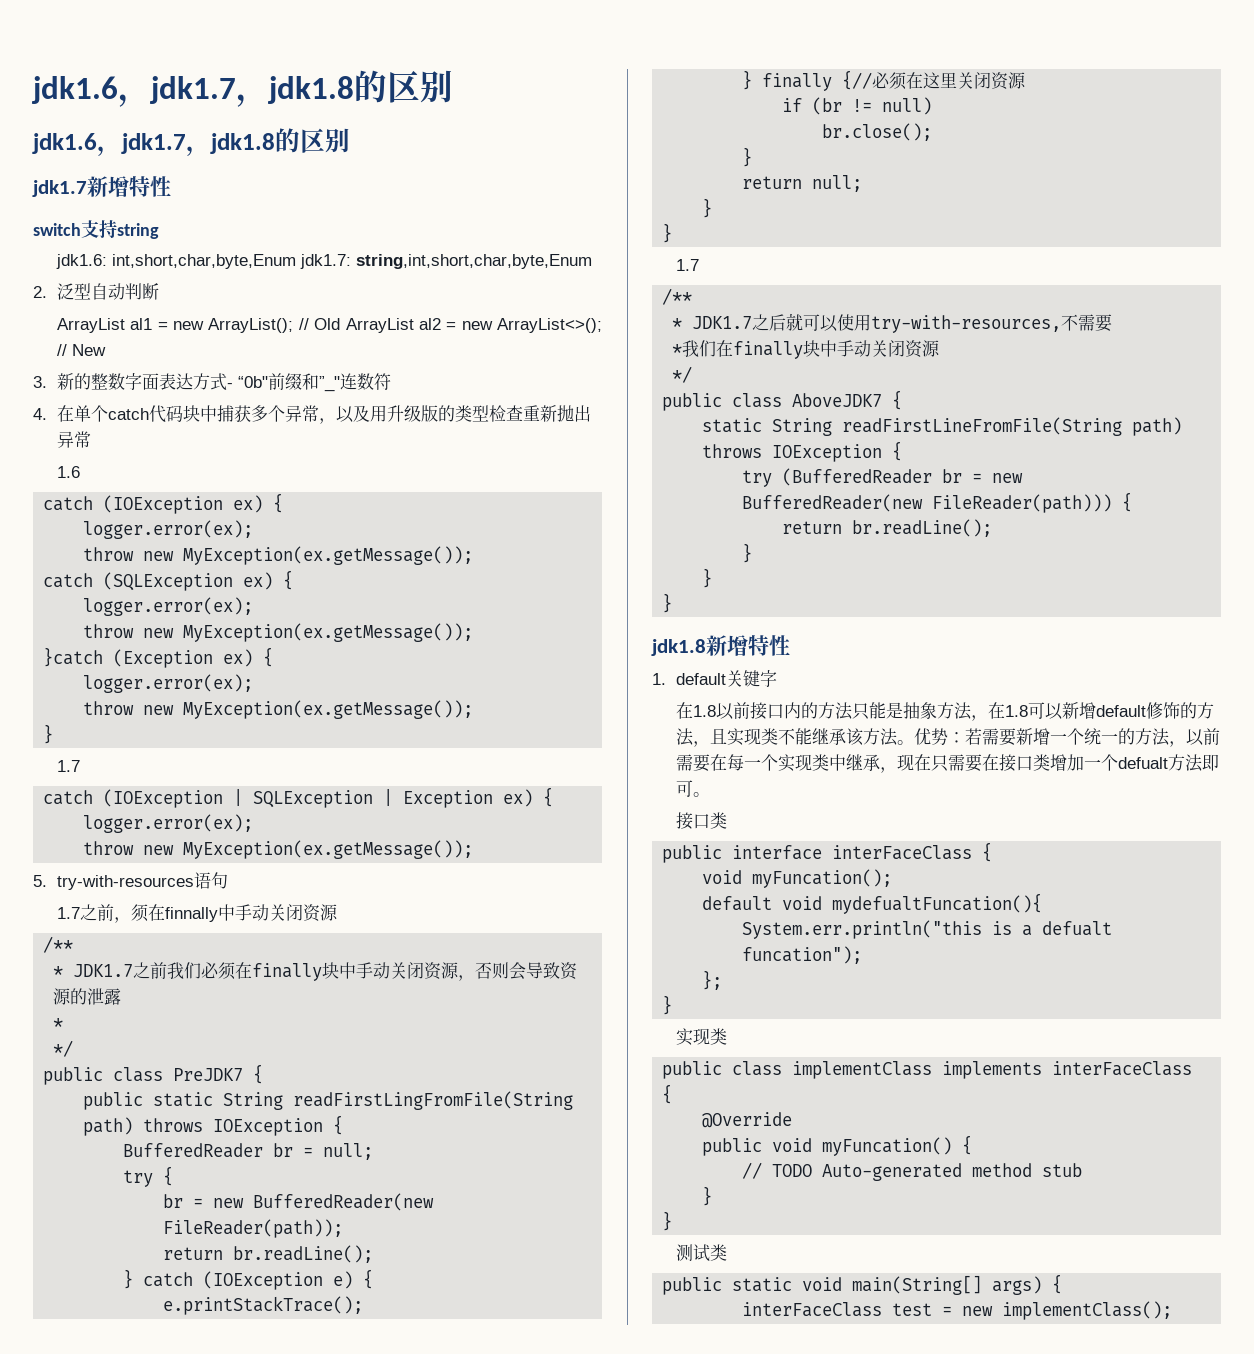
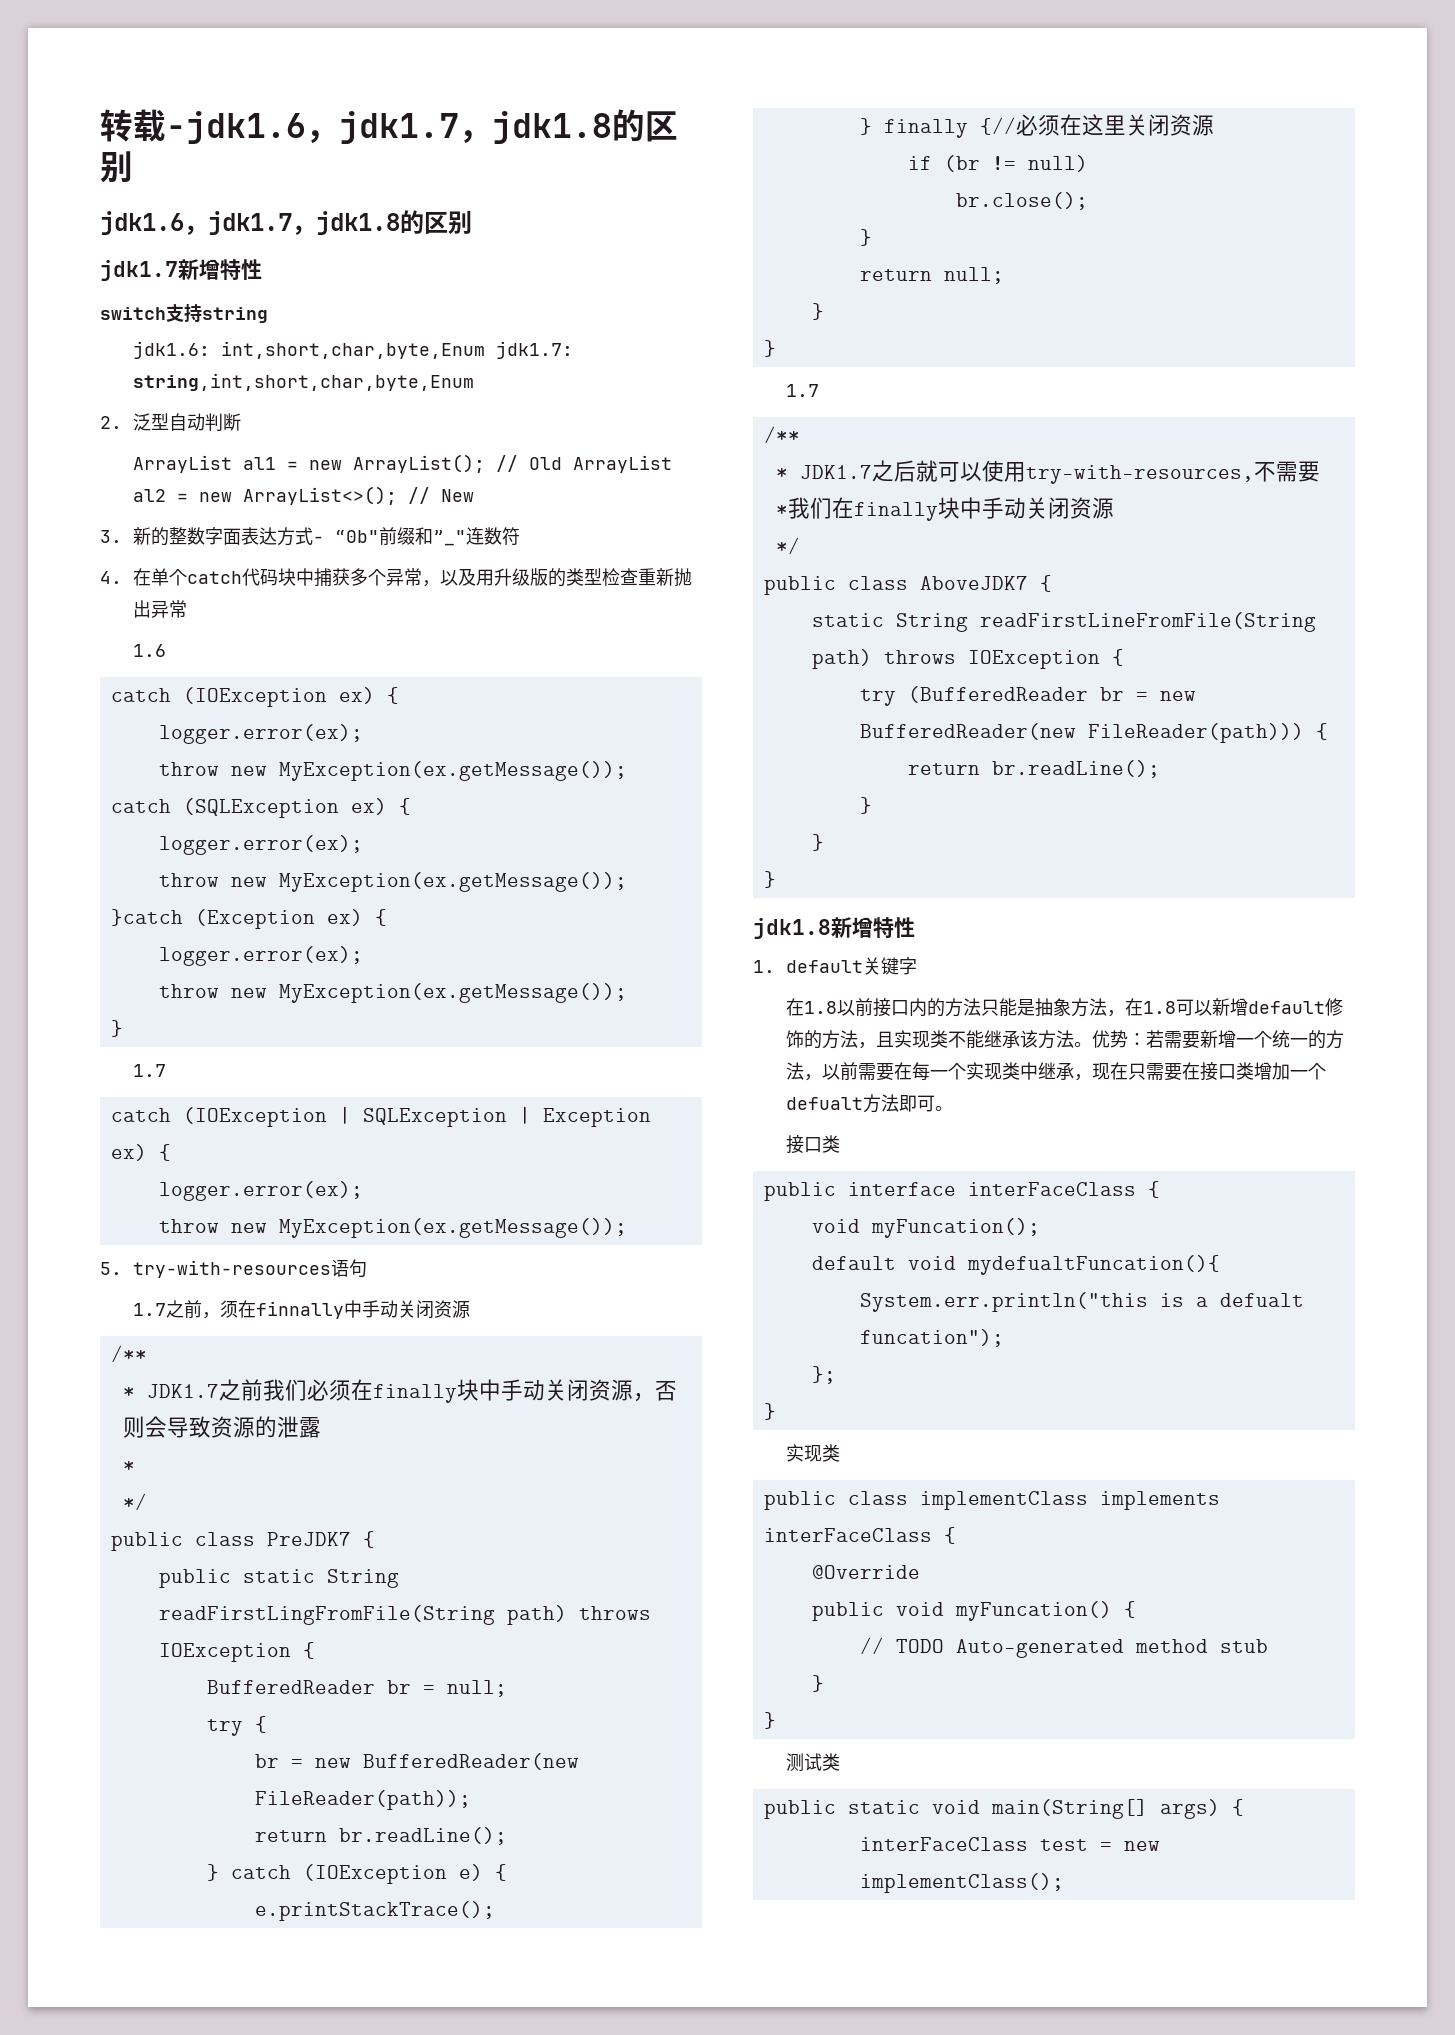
[31,76,118,104] jdk1.6 -> [100,109,306,144] 转载-jdk1.6

